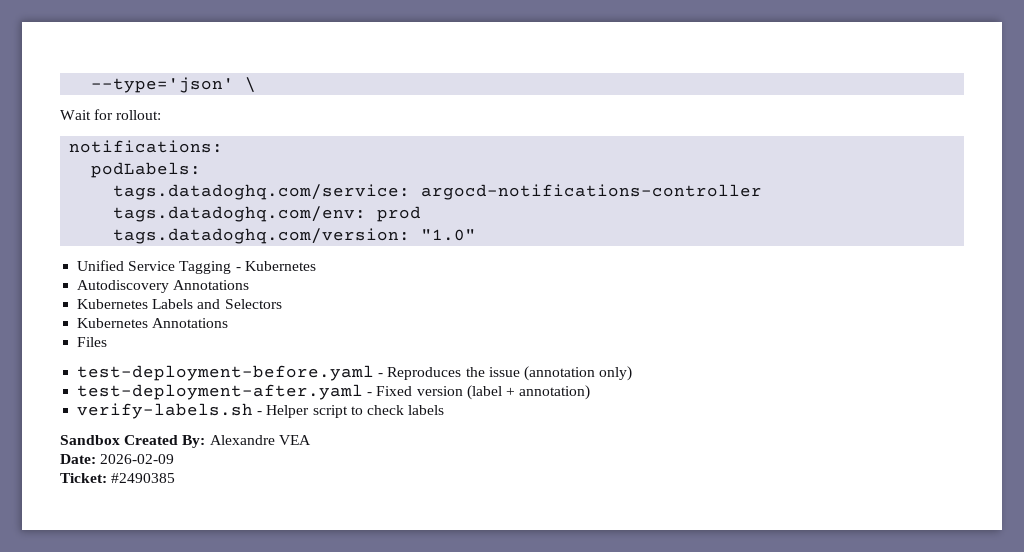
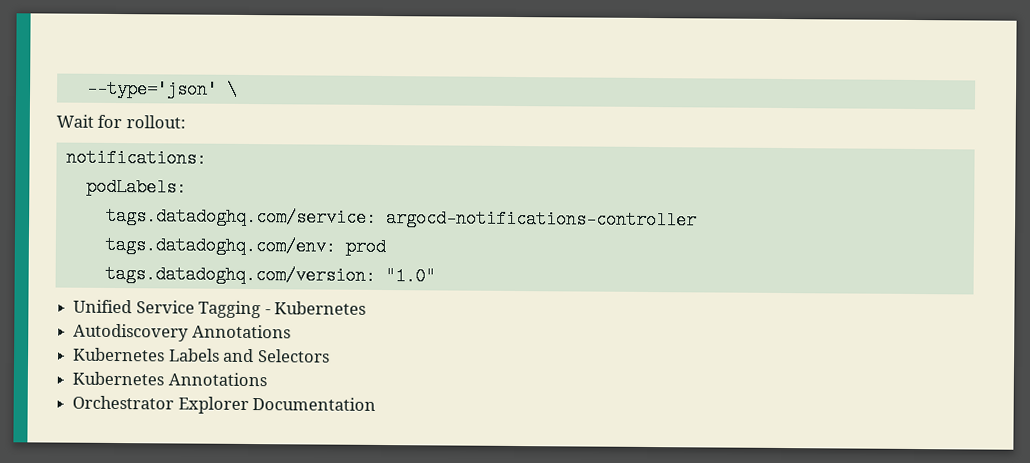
[77,337,108,347] [77,365,633,381] [77,384,591,400] [77,403,445,419] [60,435,311,448] [60,454,175,464] [60,473,176,483] Files // test-deployment-before.yaml - Reproduces the issue (annotation only) // test-deployment-after.yaml - Fixed version (label + annotation) // verify-labels.sh - Helper script to check labels // Sandbox Created By: Alexandre VEA // Date: 2026-02-09 // Ticket: #2490385 -> [72,395,377,415] Orchestrator Explorer Documentation

